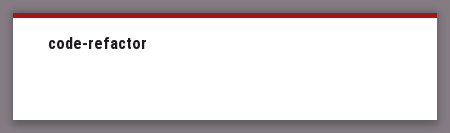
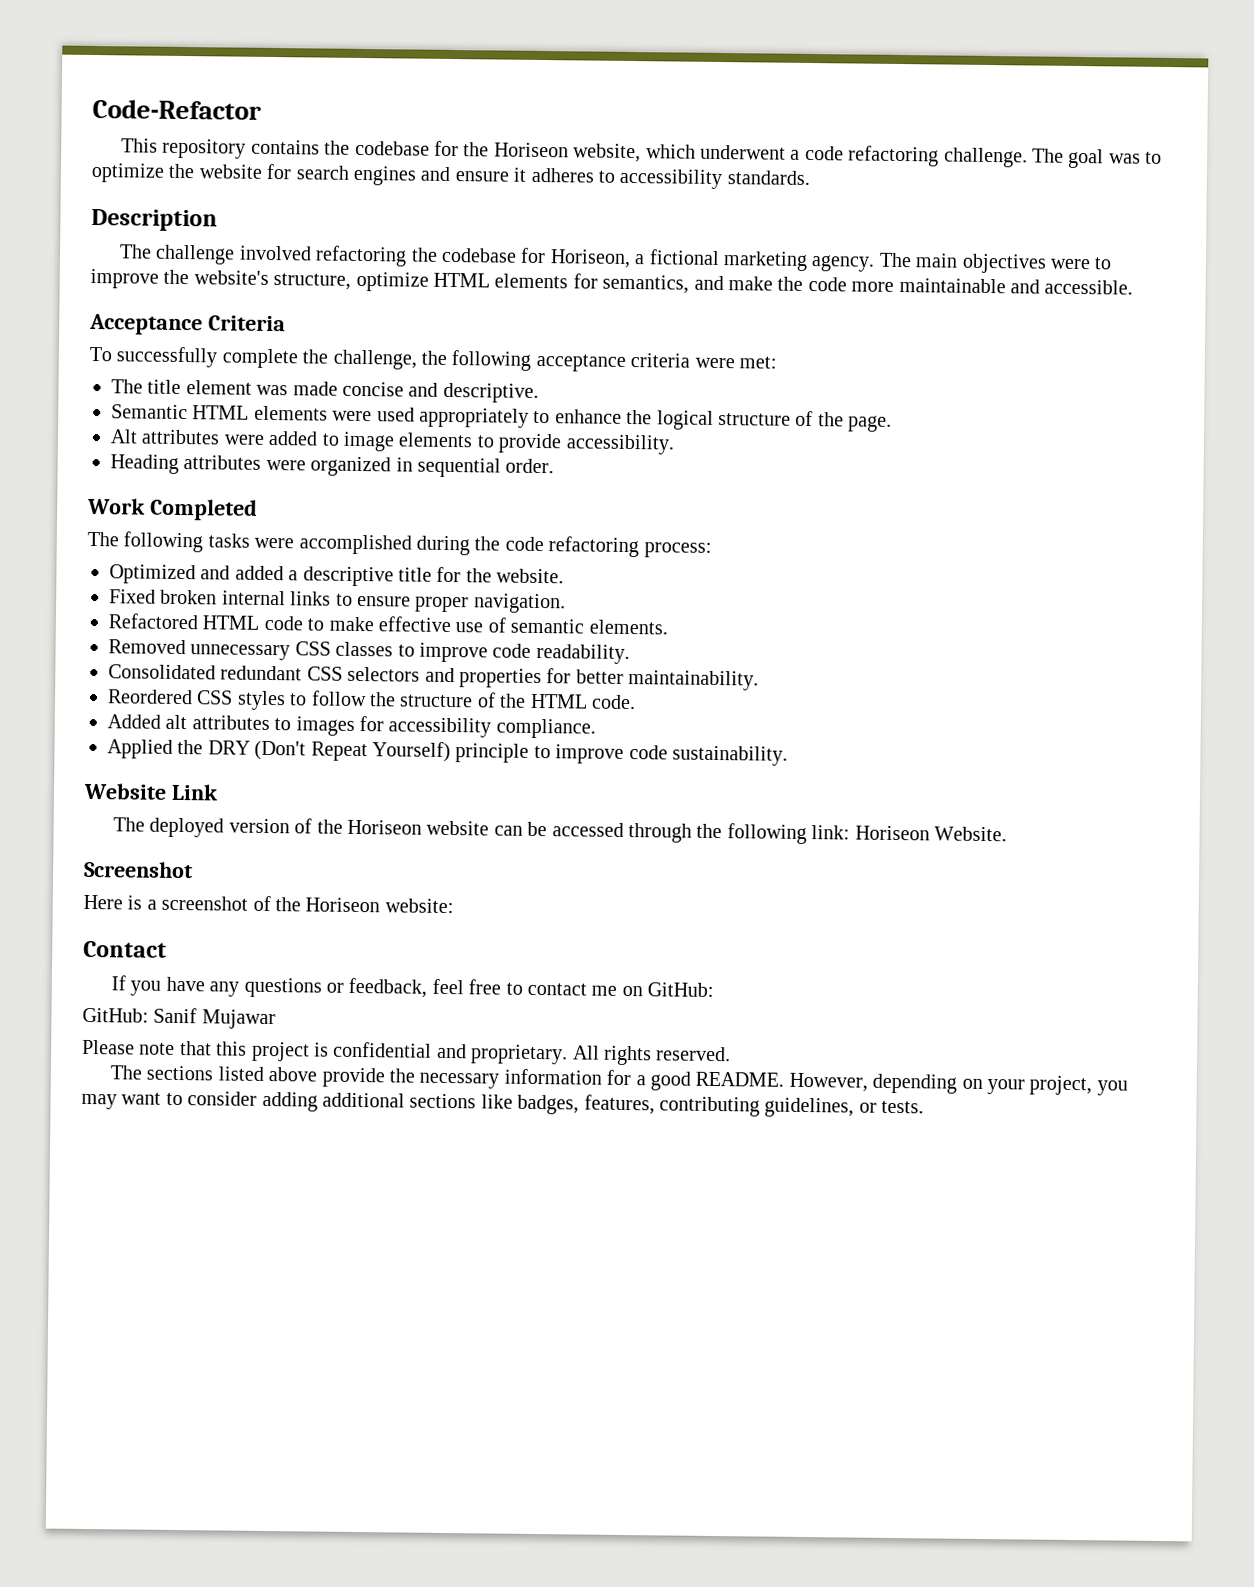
[48,37,147,49] code-refactor -> [92,98,262,120] [121,138,1163,169] [91,162,810,190] [91,208,218,232] [119,244,1113,274] [90,268,1134,295] [89,313,286,336] [89,346,777,372] [111,379,539,403] [111,404,893,432] [110,429,675,455] [110,454,555,478] [87,497,258,521] [87,531,712,558] [109,564,565,587] [109,589,566,614] [108,613,668,635] [108,639,630,665] [108,664,760,691] [107,689,636,711] [107,714,596,739] [107,739,788,766] [83,782,219,801] [113,817,1008,845] [84,860,193,879] [83,894,454,914] [83,940,167,958] [111,975,715,998] [82,1007,276,1030] [82,1039,732,1066] [110,1065,1128,1096] [81,1091,925,1118] Code-Refactor // This repository contains the codebase for the Horiseon website, which underwent a code refactoring challenge. The goal was to optimize the website for search engines and ensure it adheres to accessibility standards. // Description // The challenge involved refactoring the codebase for Horiseon, a fictional marketing agency. The main objectives were to improve the website's structure, optimize HTML elements for semantics, and make the code more maintainable and accessible. // Acceptance Criteria // To successfully complete the challenge, the following acceptance criteria were met: // The title element was made concise and descriptive. // Semantic HTML elements were used appropriately to enhance the logical structure of the page. // Alt attributes were added to image elements to provide accessibility. // Heading attributes were organized in sequential order. // Work Completed // The following tasks were accomplished during the code refactoring process: // Optimized and added a descriptive title for the website. // Fixed broken internal links to ensure proper navigation. // Refactored HTML code to make effective use of semantic elements. // Removed unnecessary CSS classes to improve code readability. // Consolidated redundant CSS selectors and properties for better maintainability. // Reordered CSS styles to follow the structure of the HTML code. // Added alt attributes to images for accessibility compliance. // Applied the DRY (Don't Repeat Yourself) principle to improve code sustainability. // Website Link // The deployed version of the Horiseon website can be accessed through the following link: Horiseon Website. // Screenshot // Here is a screenshot of the Horiseon website: // Contact // If you have any questions or feedback, feel free to contact me on GitHub: // GitHub: Sanif Mujawar // Please note that this project is confidential and proprietary. All rights reserved. // The sections listed above provide the necessary information for a good README. However, depending on your project, you may want to consider adding additional sections like badges, features, contributing guidelines, or tests.

